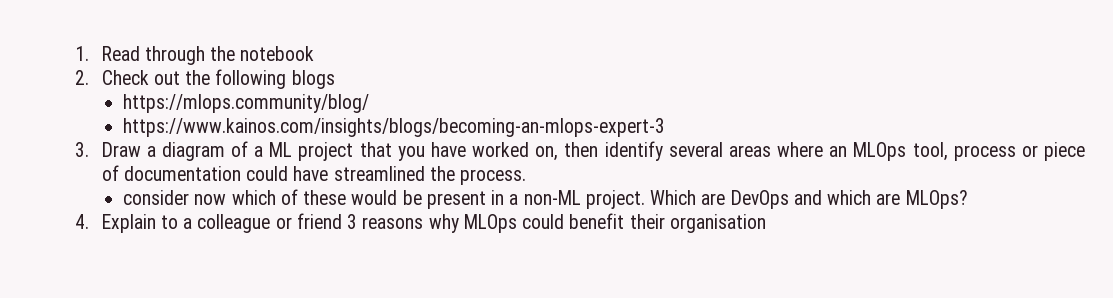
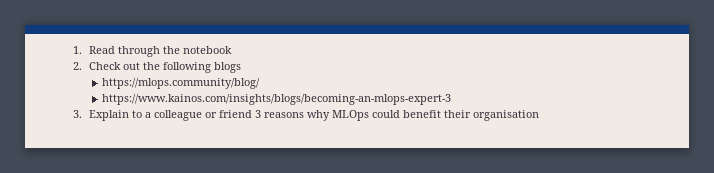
[101,141,1085,161] [101,165,527,185] [122,189,968,209] [75,214,89,229] Draw a diagram of a ML project that you have worked on, then identify several areas where an MLOps tool, process or piece of documentation could have streamlined the process. // consider now which of these would be present in a non-ML project. Which are DevOps and which are MLOps? // 4. -> (82, 114) none

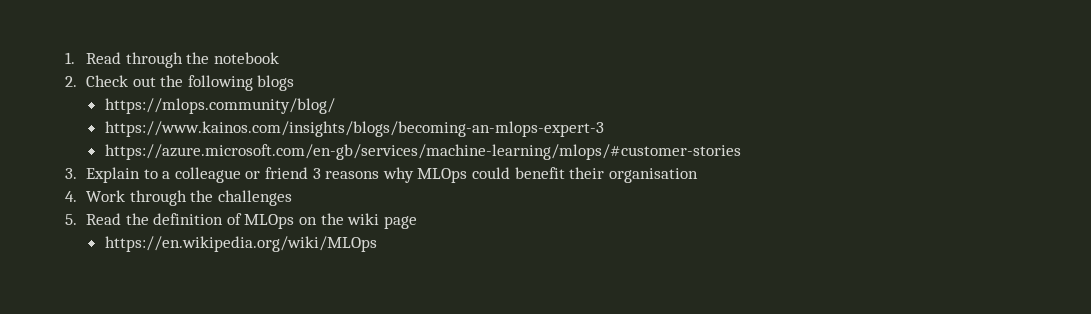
(451, 99) none -> [104,144,741,160] // https://azure.microsoft.com/en-gb/services/machine-learning/mlops/#customer-stories
(540, 115) none -> [65,190,292,206] [65,213,417,229] [104,236,377,252] // 4. Work through the challenges // 5. Read the definition of MLOps on the wiki page // https://en.wikipedia.org/wiki/MLOps

